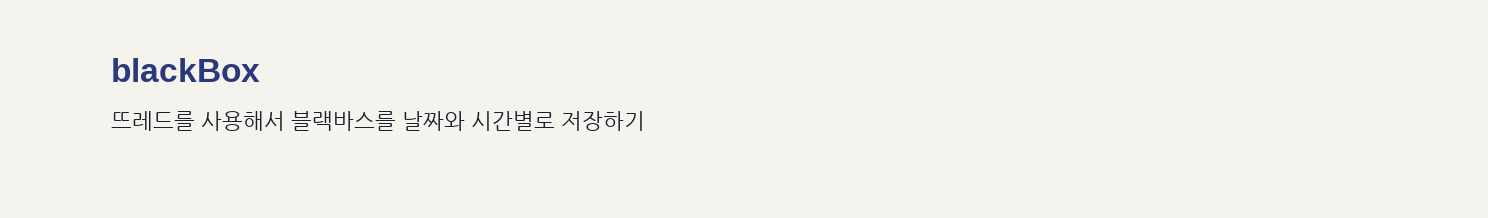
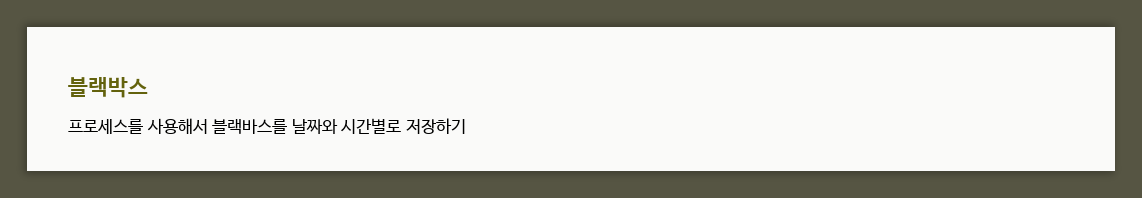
[111,58,260,82] [111,111,195,131] blackBox // 뜨레드를 -> [68,77,148,98] [68,119,143,134] 블랙박스 // 프로세스를

